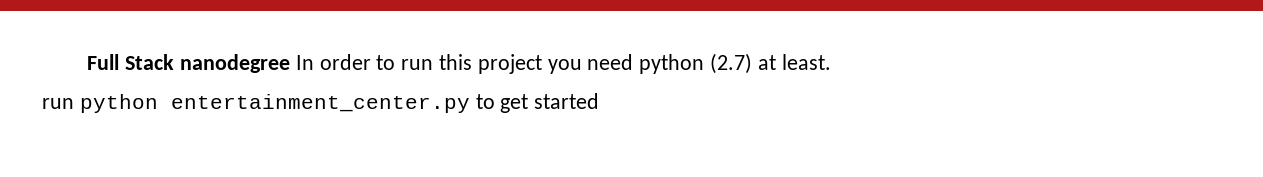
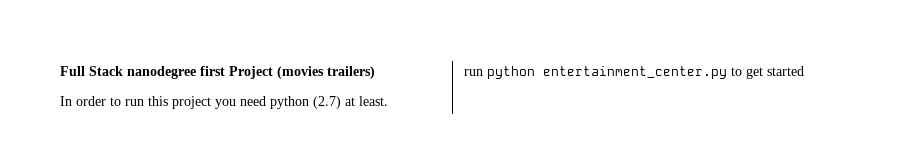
(290, 63) none -> [200,66,375,79] first Project (movies trailers) //

